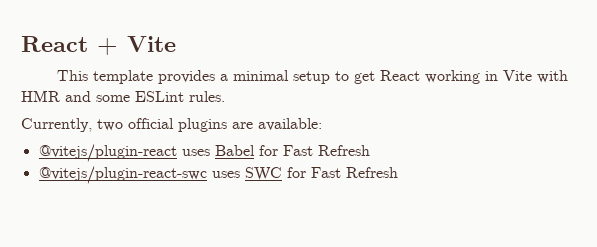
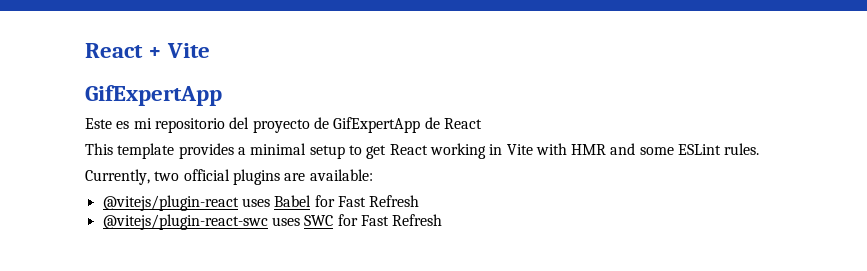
(176, 44) none -> [85,85,222,106] [85,117,482,133] // GifExpertApp // Este es mi repositorio del proyecto de GifExpertApp de React

